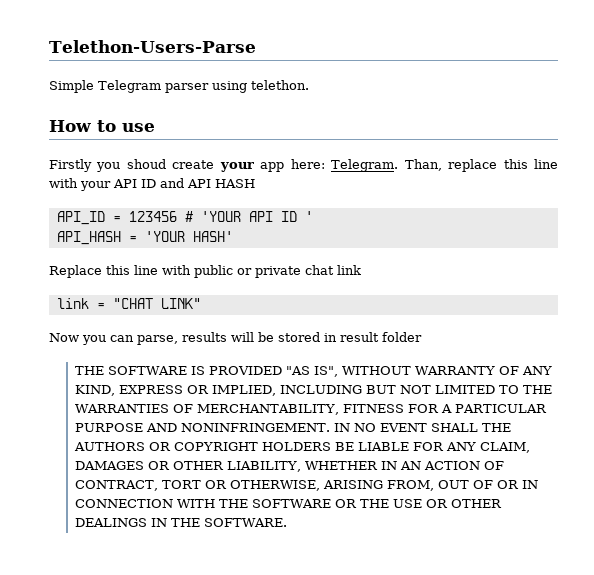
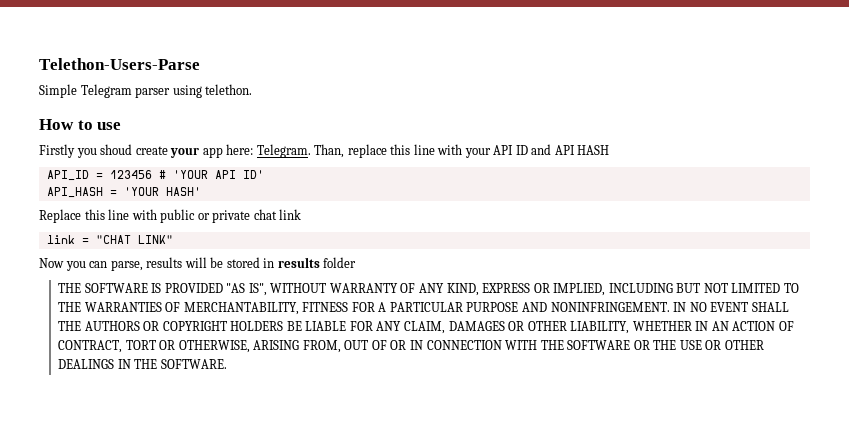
[280,211,313,222] ID ' -> [242,170,264,179] ID'
[340,332,379,342] result -> [277,257,320,268] results

